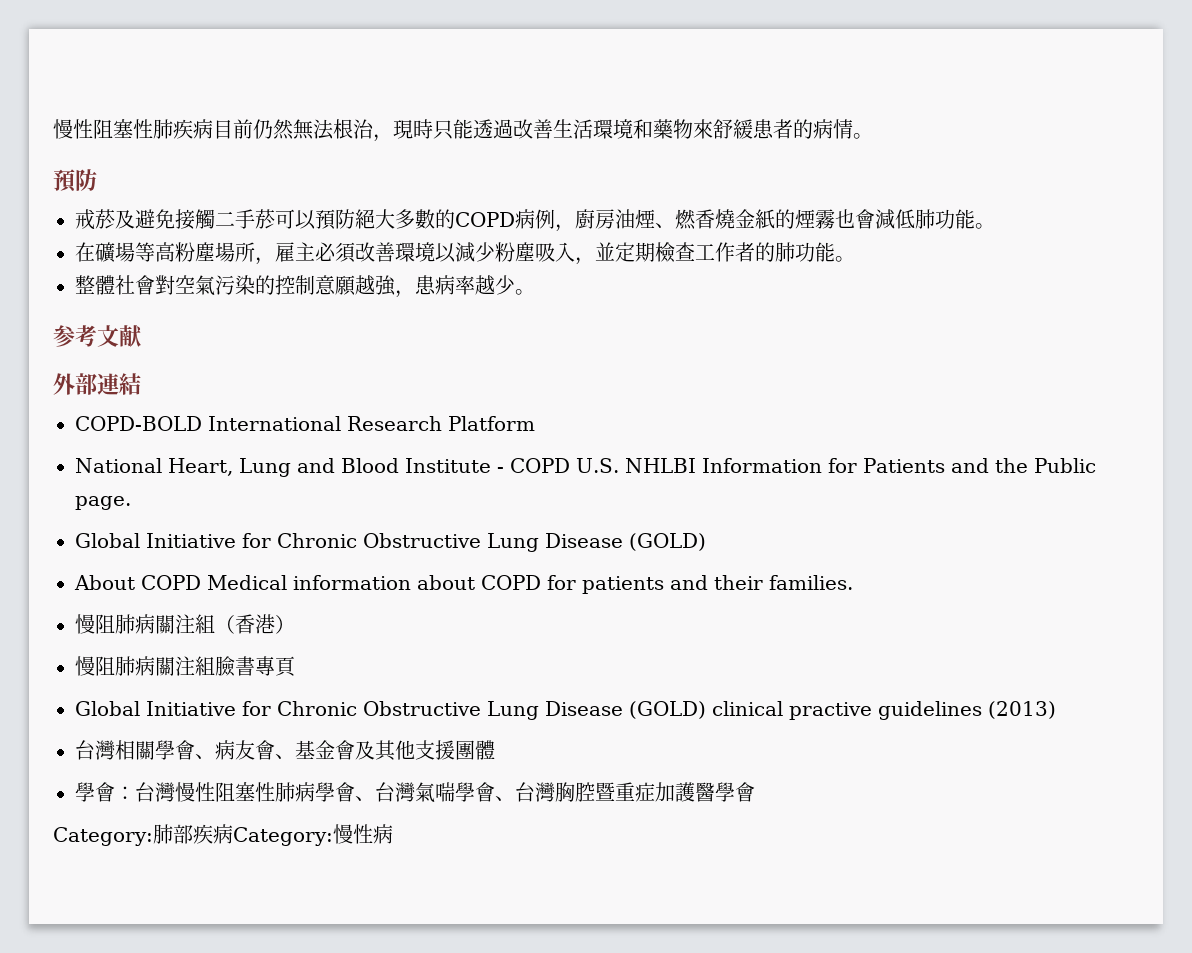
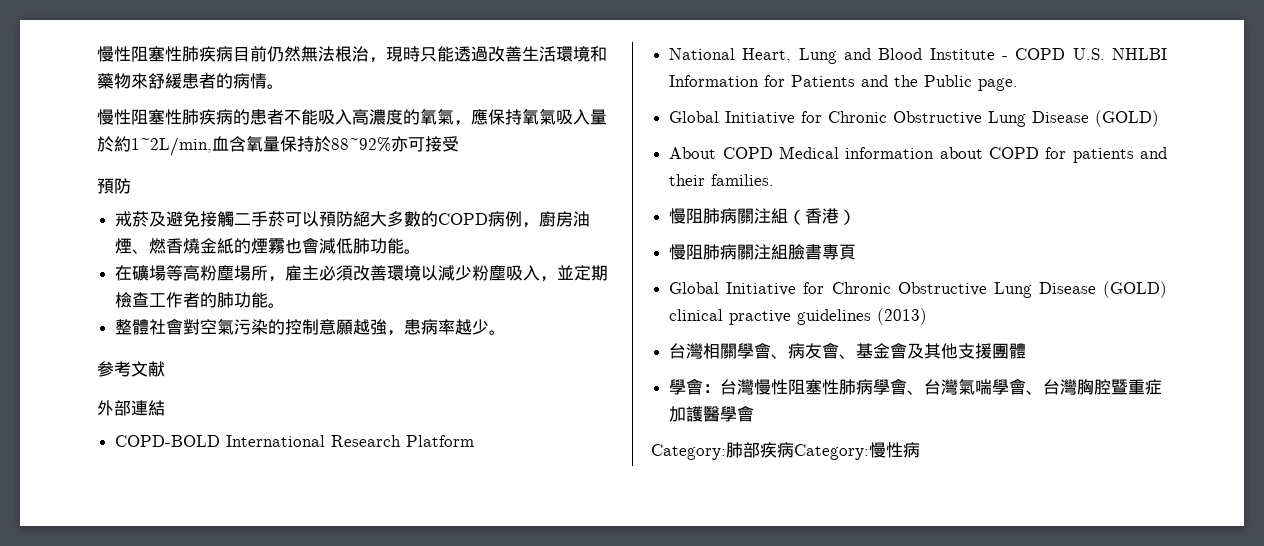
(873, 136) none -> [97,109,607,126] [97,136,459,156] // 慢性阻塞性肺疾病的患者不能吸入高濃度的氧氣，應保持氧氣吸入量於約1~2L/min,血含氧量保持於88~92%亦可接受

